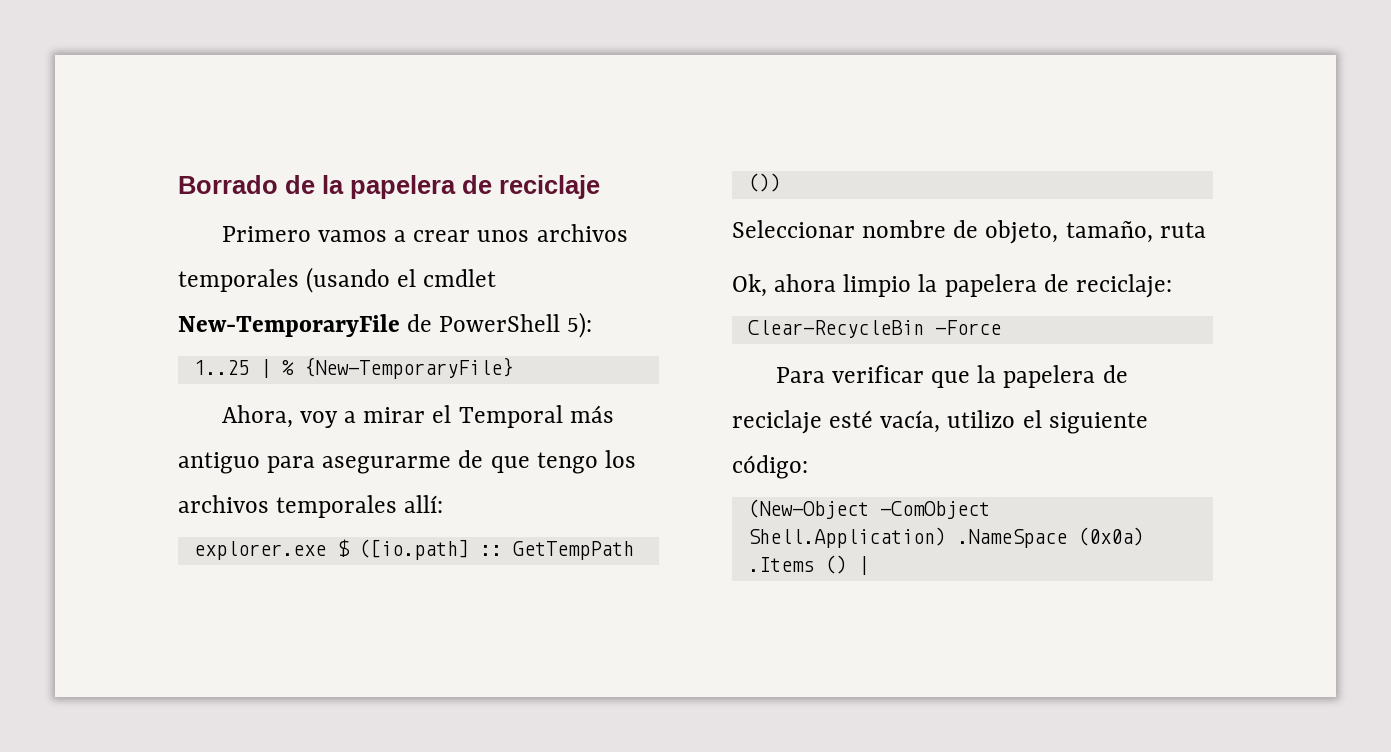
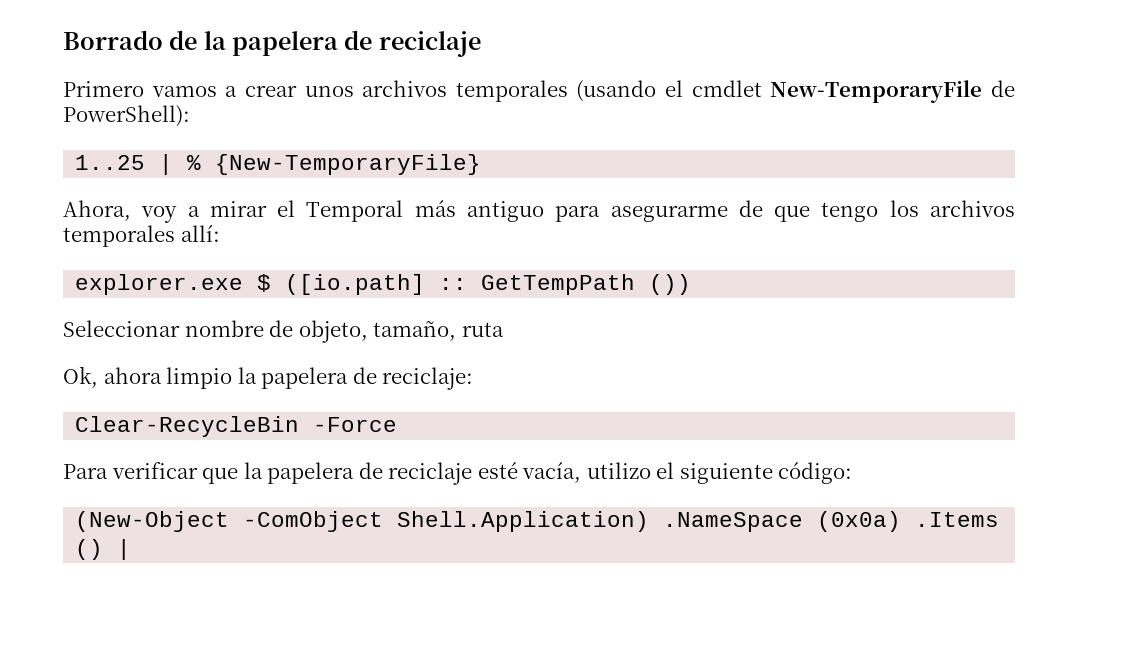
[439,312,593,338] PowerShell 5): -> [63,105,190,127] PowerShell):

